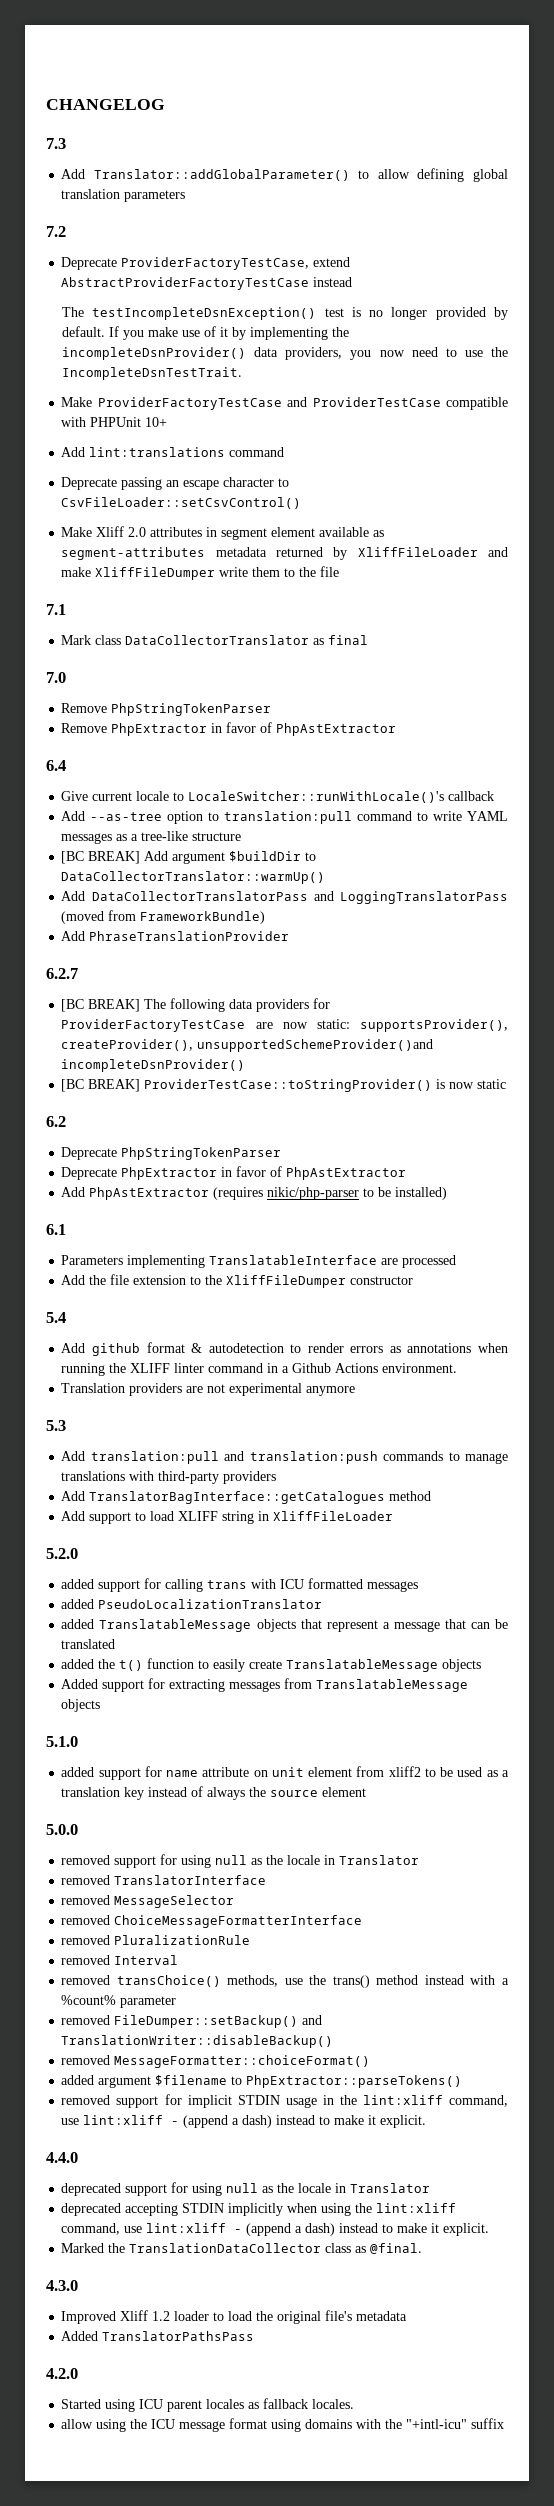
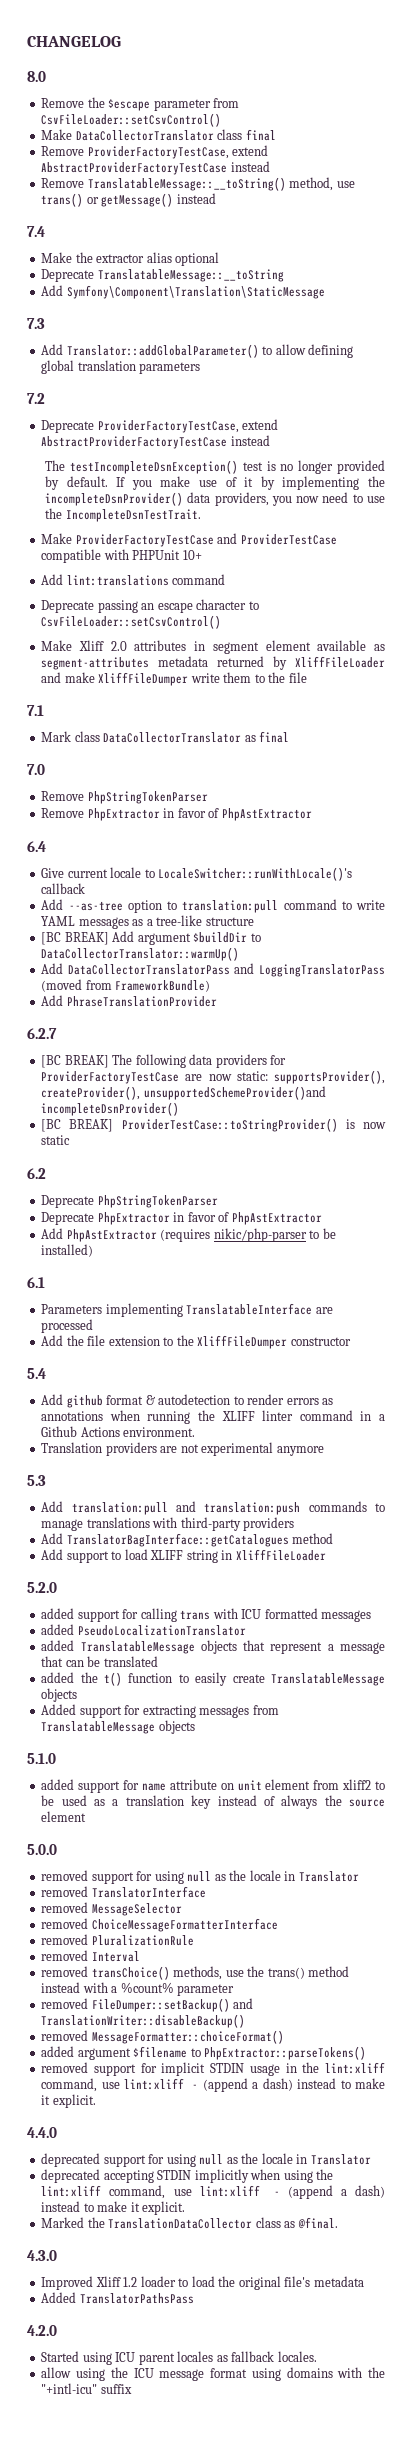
(165, 104) none -> [27,71,46,82] [41,97,240,111] [41,113,222,127] [41,129,276,141] [41,145,269,159] [41,161,270,175] [41,177,355,191] [41,193,216,207] [27,226,45,237] [41,252,220,266] [41,269,284,282] [41,285,325,299] // 8.0 // Remove the $escape parameter from CsvFileLoader::setCsvControl() // Make DataCollectorTranslator class final // Remove ProviderFactoryTestCase, extend AbstractProviderFactoryTestCase instead // Remove TranslatableMessage::__toString() method, use trans() or getMessage() instead // 7.4 // Make the extractor alias optional // Deprecate TranslatableMessage::__toString // Add Symfony\Component\Translation\StaticMessage

